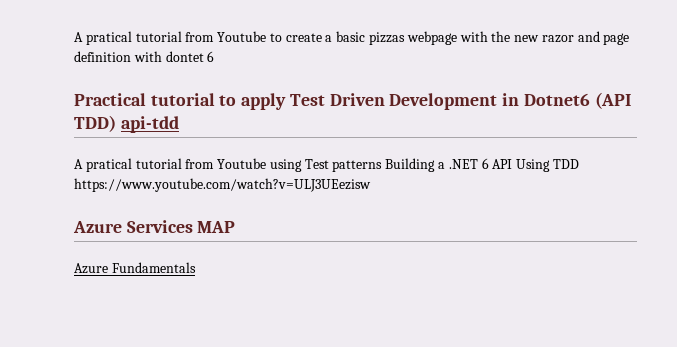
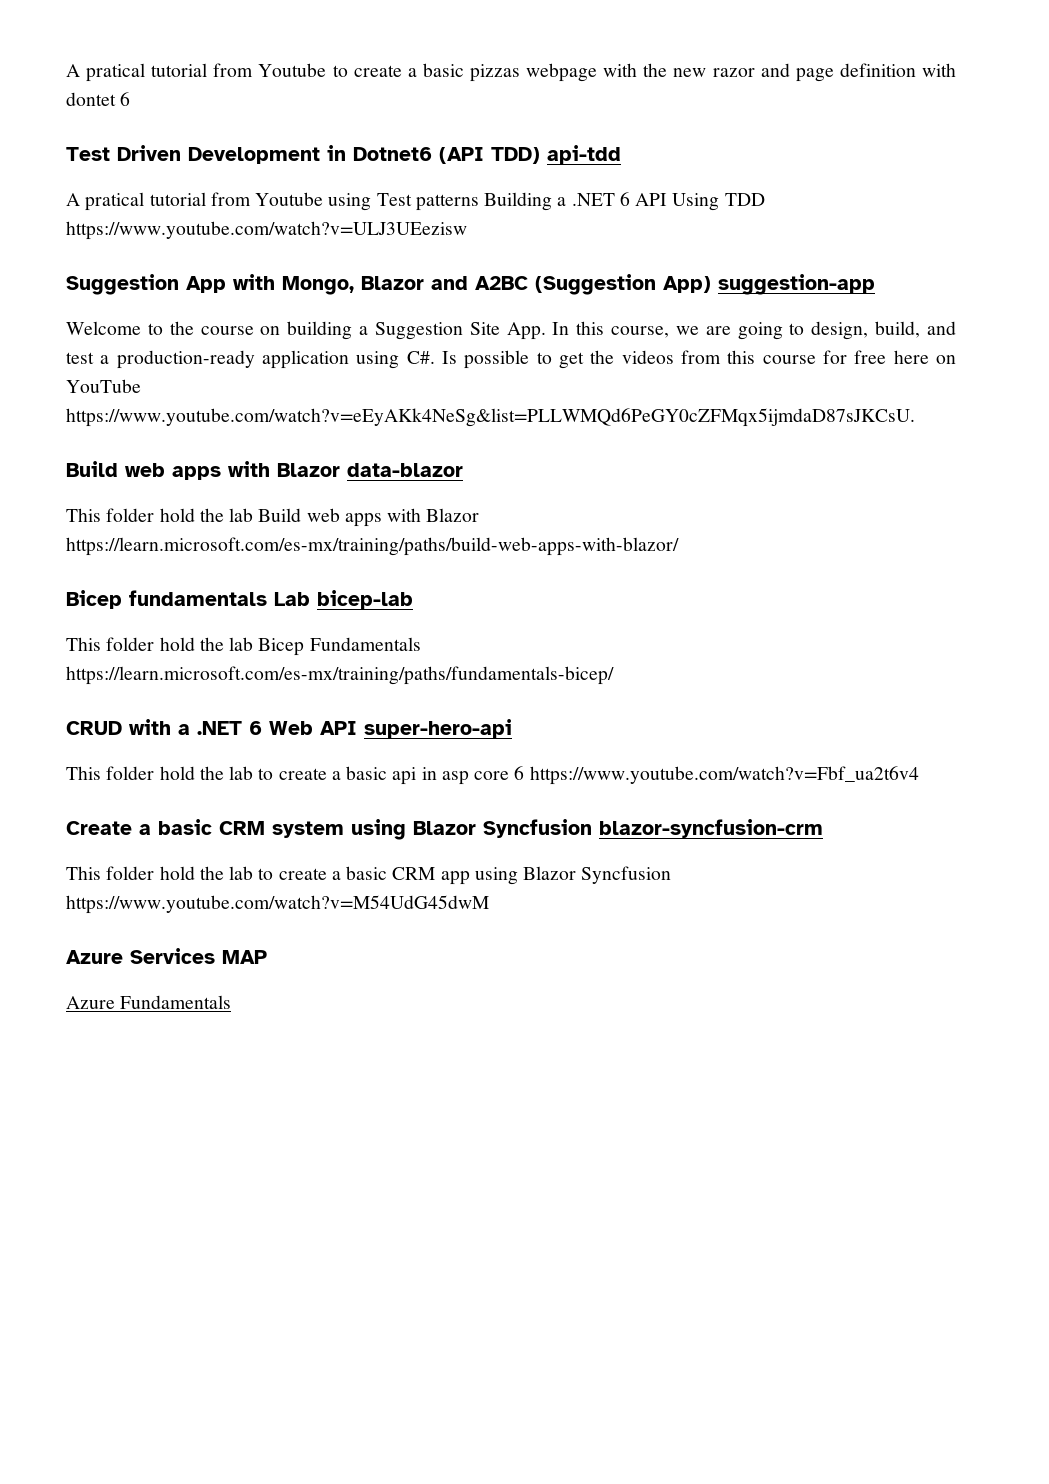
[74,93,287,110] Practical tutorial to apply -> (131, 99) none
(371, 185) none -> [66,274,875,295] [66,321,957,340] [66,350,957,369] [66,379,141,393] [66,408,915,427] [66,461,463,480] [66,508,480,527] [66,537,679,556] [66,590,413,609] [66,637,421,656] [66,666,614,685] [66,719,512,738] [66,766,919,785] [66,819,823,840] [66,866,672,885] [66,895,489,914] // Suggestion App with Mongo, Blazor and A2BC (Suggestion App) suggestion-app // Welcome to the course on building a Suggestion Site App. In this course, we are going to design, build, and test a production-ready application using C#. Is possible to get the videos from this course for free here on YouTube https://www.youtube.com/watch?v=eEyAKk4NeSg&list=PLLWMQd6PeGY0cZFMqx5ijmdaD87sJKCsU. // Build web apps with Blazor data-blazor // This folder hold the lab Build web apps with Blazor https://learn.microsoft.com/es-mx/training/paths/build-web-apps-with-blazor/ // Bicep fundamentals Lab bicep-lab // This folder hold the lab Bicep Fundamentals https://learn.microsoft.com/es-mx/training/paths/fundamentals-bicep/ // CRUD with a .NET 6 Web API super-hero-api // This folder hold the lab to create a basic api in asp core 6 https://www.youtube.com/watch?v=Fbf_ua2t6v4 // Create a basic CRM system using Blazor Syncfusion blazor-syncfusion-crm // This folder hold the lab to create a basic CRM app using Blazor Syncfusion https://www.youtube.com/watch?v=M54UdG45dwM

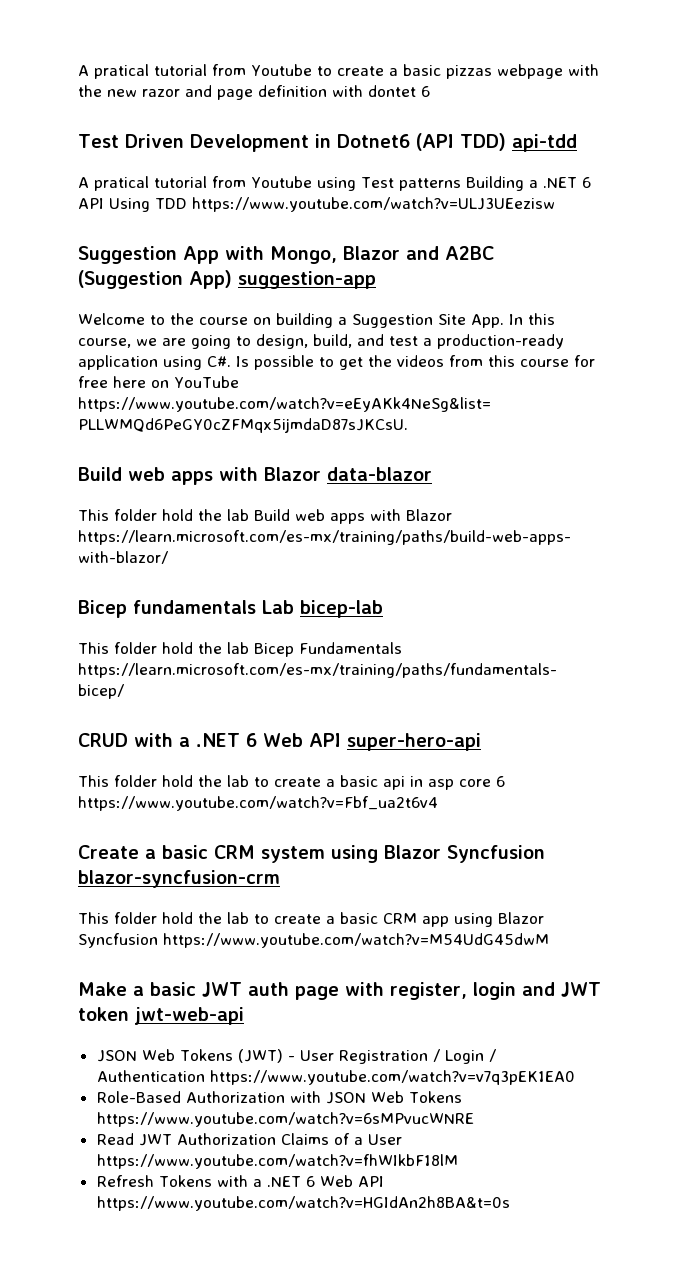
[66,948,267,964] [66,995,232,1009] Azure Services MAP // Azure Fundamentals -> [78,982,601,1000] [78,1007,244,1025] [96,1049,496,1064] [96,1070,575,1085] [96,1091,462,1104] [96,1112,474,1127] [96,1133,402,1146] [96,1154,458,1169] [96,1175,384,1187] [96,1196,510,1211] Make a basic JWT auth page with register, login and JWT token jwt-web-api // JSON Web Tokens (JWT) - User Registration / Login / Authentication https://www.youtube.com/watch?v=v7q3pEK1EA0 // Role-Based Authorization with JSON Web Tokens https://www.youtube.com/watch?v=6sMPvucWNRE // Read JWT Authorization Claims of a User https://www.youtube.com/watch?v=fhWIkbF18lM // Refresh Tokens with a .NET 6 Web API https://www.youtube.com/watch?v=HGIdAn2h8BA&t=0s

